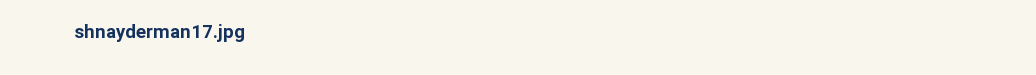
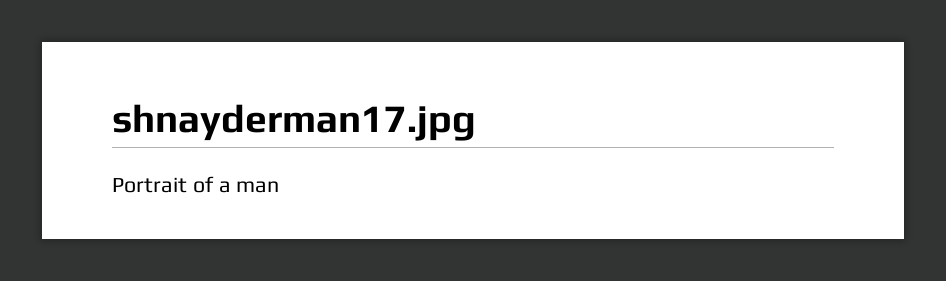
(245, 33) none -> [112,176,280,193] // Portrait of a man

